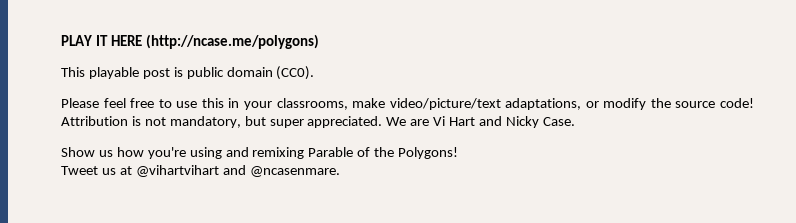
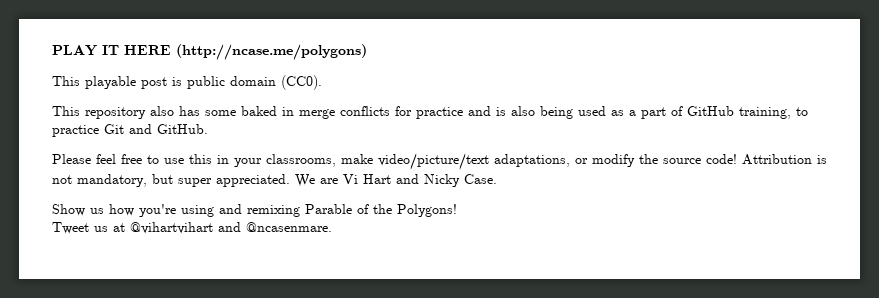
(315, 73) none -> [52,106,808,119] [52,124,208,137] // This repository also has some baked in merge conflicts for practice and is also being used as a part of GitHub training, to practice Git and GitHub.

